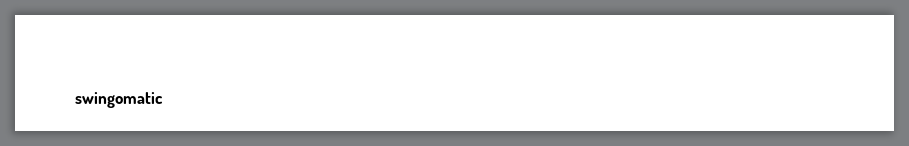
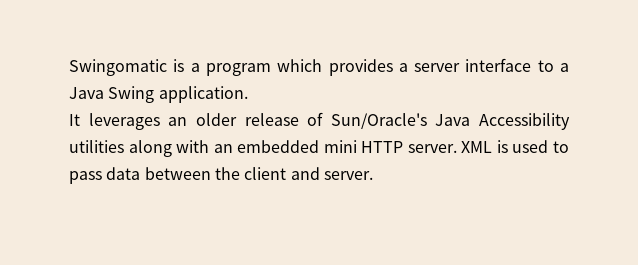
[75,92,163,108] swingomatic -> [69,58,569,76] [69,86,248,103] [69,112,570,130] [69,140,570,157] [69,167,373,184] Swingomatic is a program which provides a server interface to a Java Swing application. // It leverages an older release of Sun/Oracle's Java Accessibility utilities along with an embedded mini HTTP server. XML is used to pass data between the client and server.

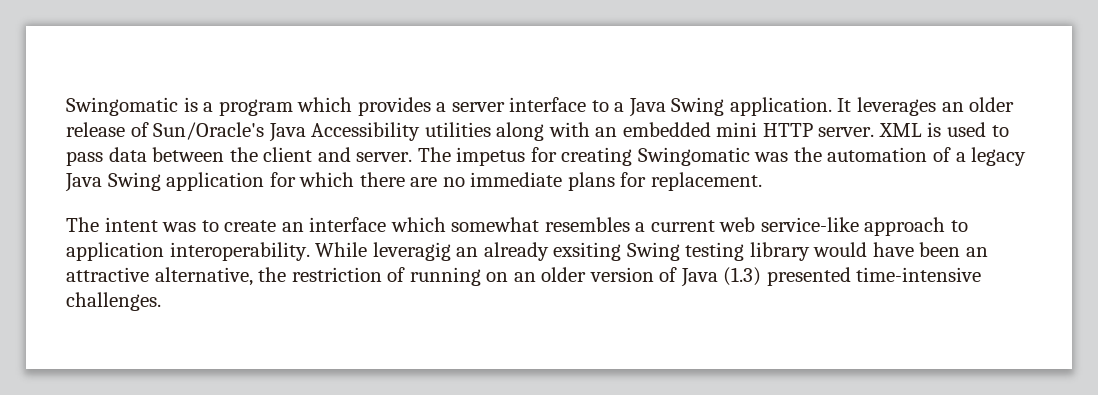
(248, 94) // -> (832, 106) none
(373, 175) none -> [417,147,1027,166] [65,172,762,192] [66,217,969,236] [66,242,988,261] [66,267,982,287] [66,292,161,311] The impetus for creating Swingomatic was the automation of a legacy Java Swing application for which there are no immediate plans for replacement. // The intent was to create an interface which somewhat resembles a current web service-like approach to application interoperability. While leveragig an already exsiting Swing testing library would have been an attractive alternative, the restriction of running on an older version of Java (1.3) presented time-intensive challenges.

